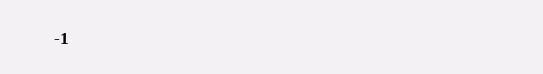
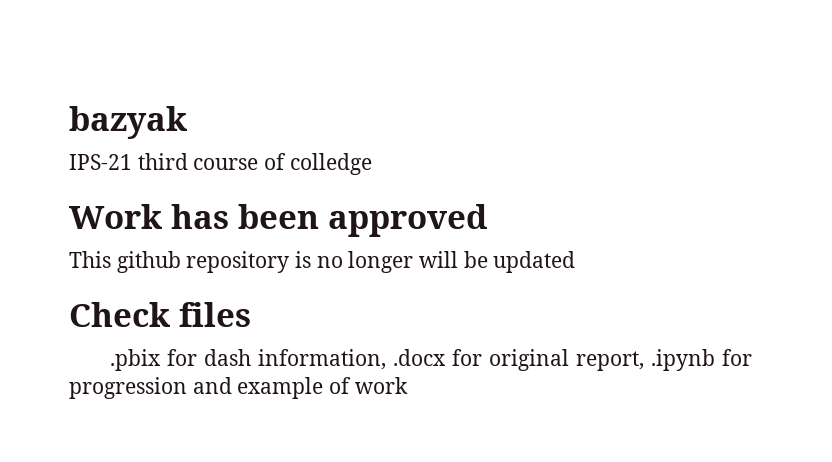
[54,33,69,44] -1 -> [69,106,187,139] [69,153,372,175] [69,204,487,237] [69,251,576,273] [69,302,251,327] [109,349,752,371] [69,377,408,399] bazyak // IPS-21 third course of colledge // Work has been approved // This github repository is no longer will be updated // Check files // .pbix for dash information, .docx for original report, .ipynb for progression and example of work

